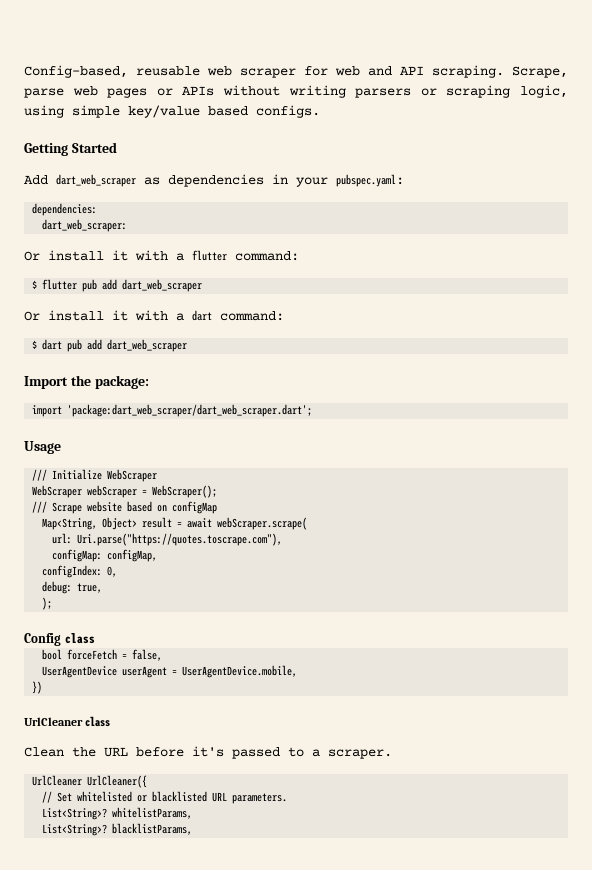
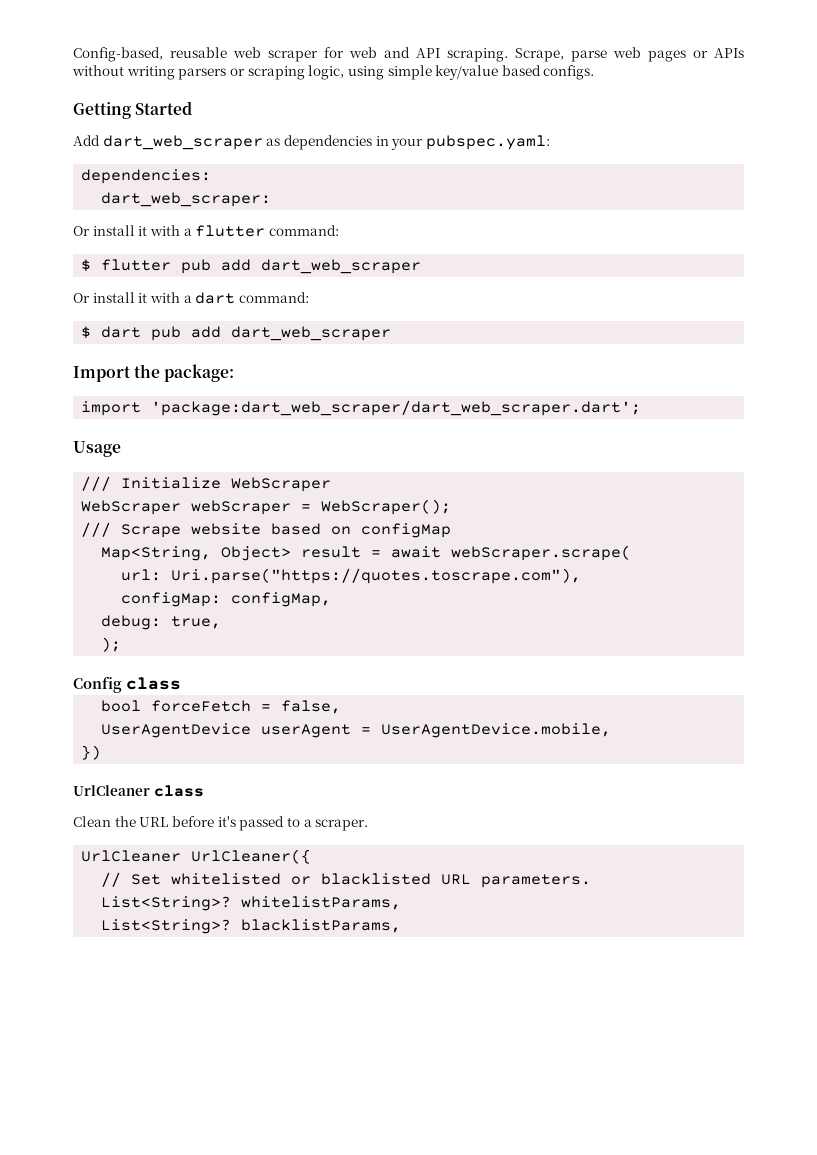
[42,565,118,578] // configIndex: 0, -> (332, 599) none

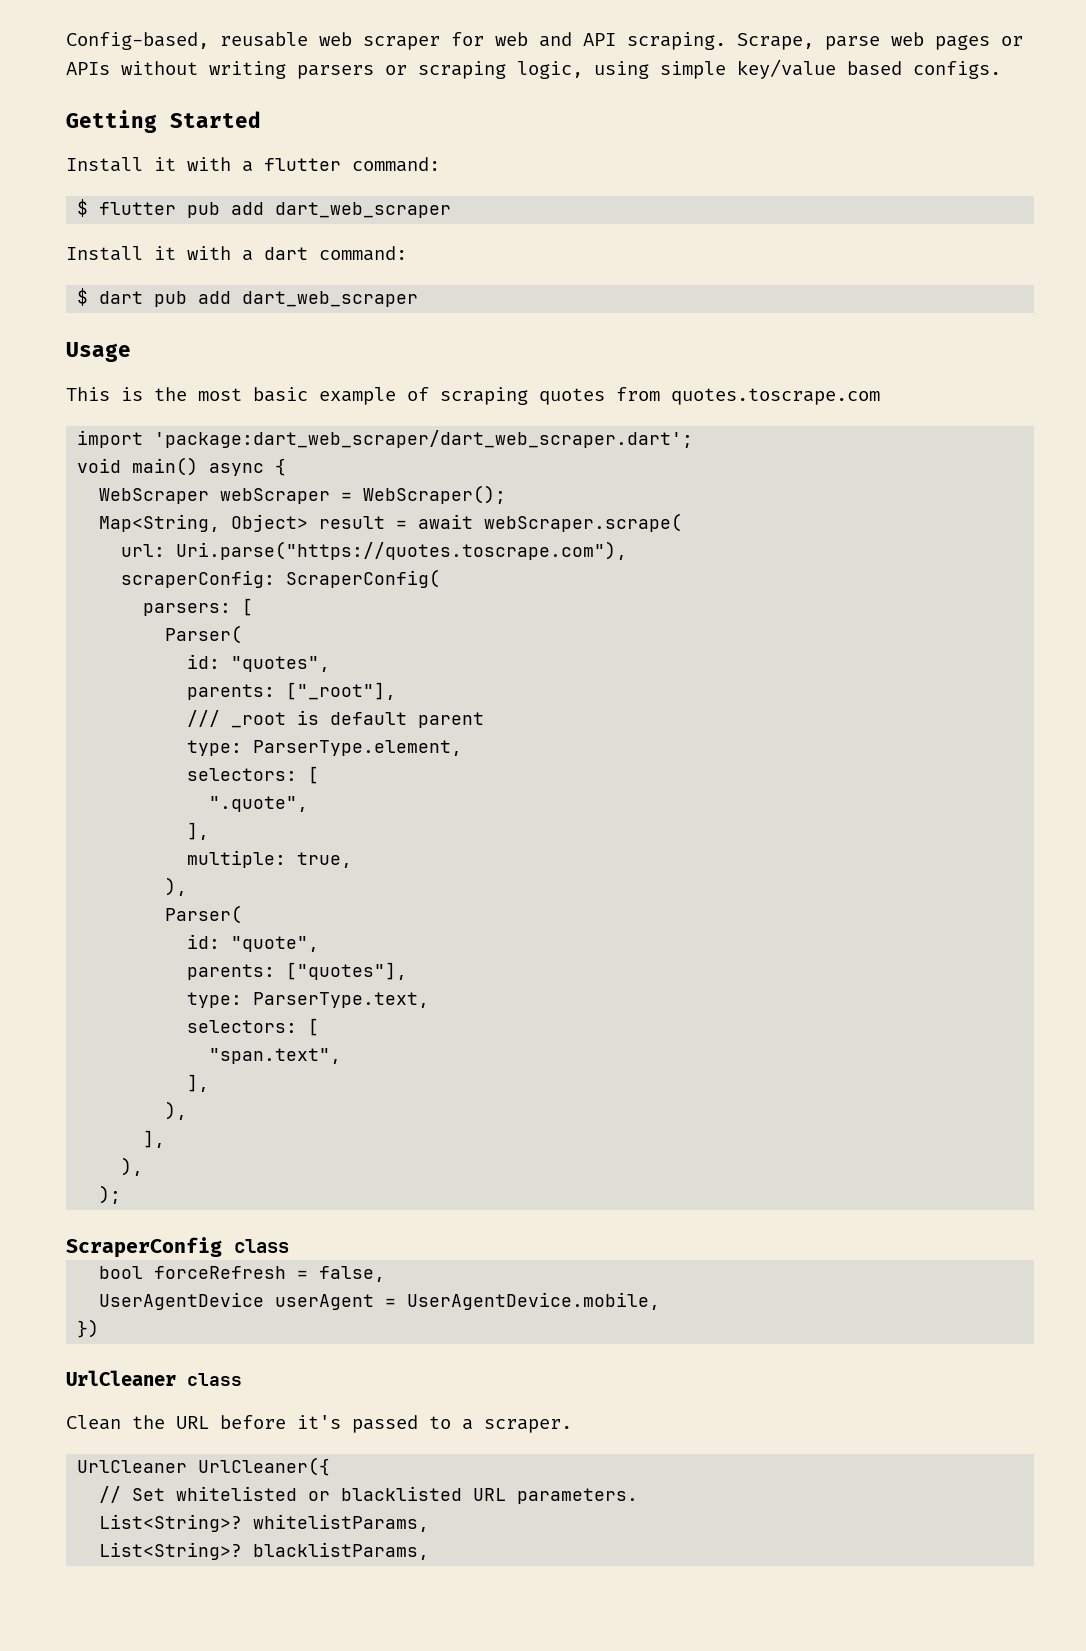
[73,135,550,150] [81,169,212,184] [101,192,272,207] [73,225,135,236] Add dart_web_scraper as dependencies in your pubspec.yaml: // dependencies: // dart_web_scraper: // Or install -> [66,157,143,172] Install
[73,292,135,303] Or install -> [66,246,143,261] Install
[73,364,235,382] [81,400,642,416] [73,441,121,457] [81,476,332,492] [81,499,452,515] [81,522,452,538] Import the package: // import 'package:dart_web_scraper/dart_web_scraper.dart'; // Usage // /// Initialize WebScraper // WebScraper webScraper = WebScraper(); // /// Scrape website based on configMap -> [66,342,131,362] [66,387,880,405] [77,430,694,448] [77,457,287,476] [99,485,507,504] Usage // This is the most basic example of scraping quotes from quotes.toscrape.com // import 'package:dart_web_scraper/dart_web_scraper.dart'; // void main() async { // WebScraper webScraper = WebScraper();
[121,592,332,607] [101,615,222,630] configMap: configMap, // debug: true, -> [121,569,441,588] [143,598,254,616] [165,625,243,644] [187,654,331,672] [187,682,397,700] [187,710,485,728] [187,740,463,756] [187,766,320,784] [209,796,309,812] [187,822,210,840] [187,850,353,868] [165,877,188,896] [165,905,243,924] [187,934,320,952] [187,962,408,980] [187,992,430,1008] [187,1018,320,1036] [209,1048,342,1064] [187,1074,210,1092] [165,1101,188,1120] [143,1130,166,1148] [121,1157,144,1176] scraperConfig: ScraperConfig( // parsers: [ // Parser( // id: "quotes", // parents: ["_root"], // /// _root is default parent // type: ParserType.element, // selectors: [ // ".quote", // ], // multiple: true, // ), // Parser( // id: "quote", // parents: ["quotes"], // type: ParserType.text, // selectors: [ // "span.text", // ], // ), // ], // ),
[73,677,122,693] Config -> [66,1237,222,1258] ScraperConfig
[151,700,252,712] forceFetch -> [154,1266,287,1279] forceRefresh

